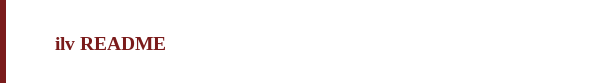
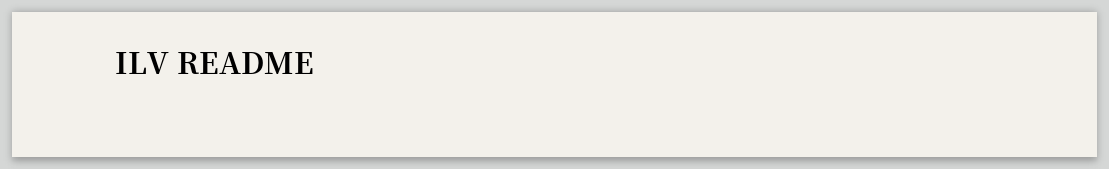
[55,37,75,50] ilv -> [115,52,169,74] ILV

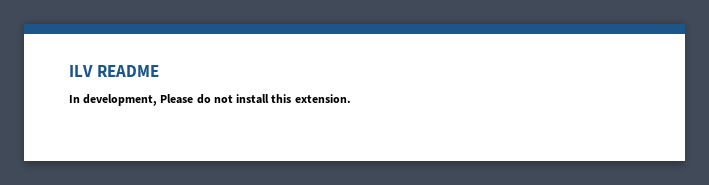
(314, 63) none -> [69,94,351,106] // In development, Please do not install this extension.

